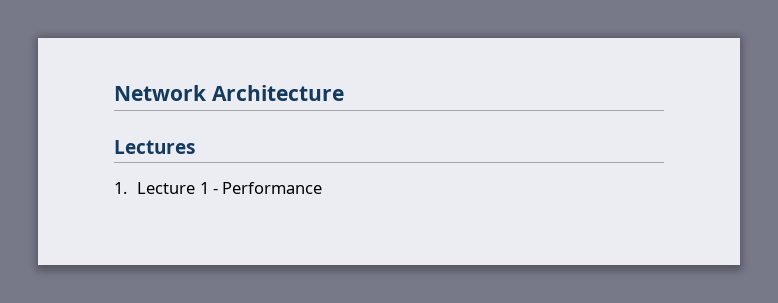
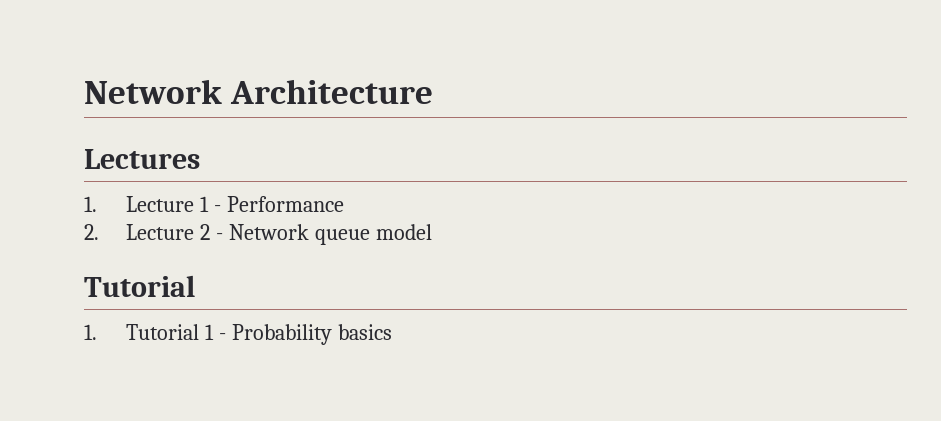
(323, 188) none -> [84,224,432,245] [84,275,195,297] [84,324,392,345] // 2. Lecture 2 - Network queue model // Tutorial // 1. Tutorial 1 - Probability basics

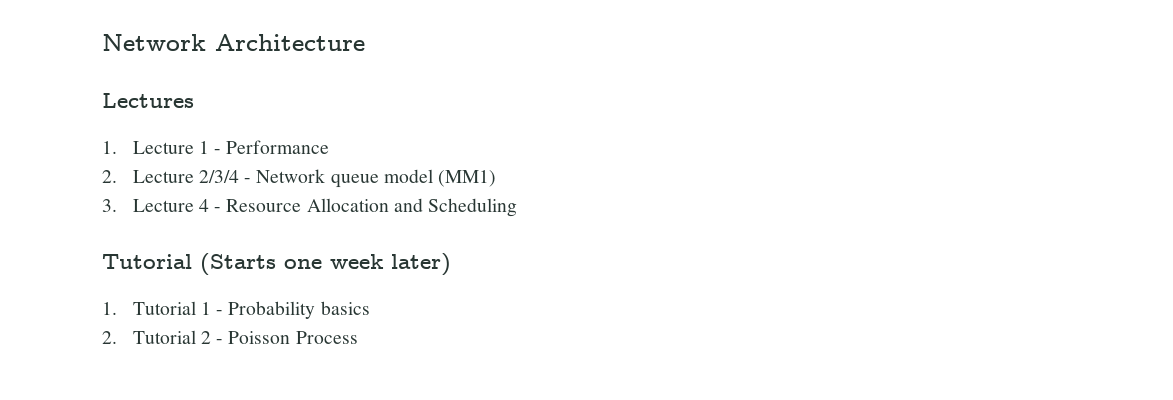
[200,224,211,240] 2 -> [198,170,239,183] 2/3/4
[84,275,195,297] // Tutorial -> [438,170,497,187] [102,198,518,217] [102,253,451,276] (MM1) // 3. Lecture 4 - Resource Allocation and Scheduling // Tutorial (Starts one week later)
(392, 332) none -> [102,330,358,344] // 2. Tutorial 2 - Poisson Process

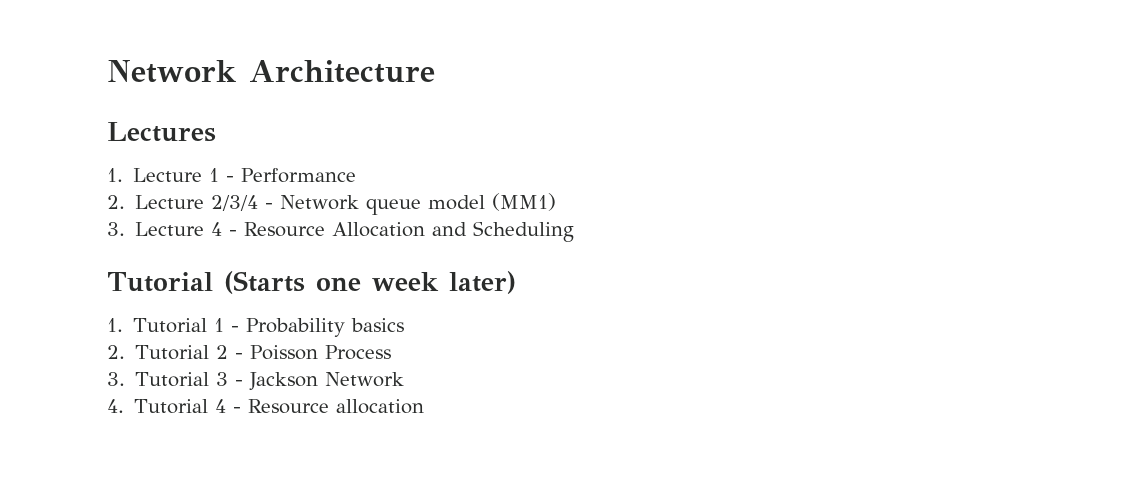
(358, 337) none -> [107,372,405,391] [107,399,425,414] // 3. Tutorial 3 - Jackson Network // 4. Tutorial 4 - Resource allocation

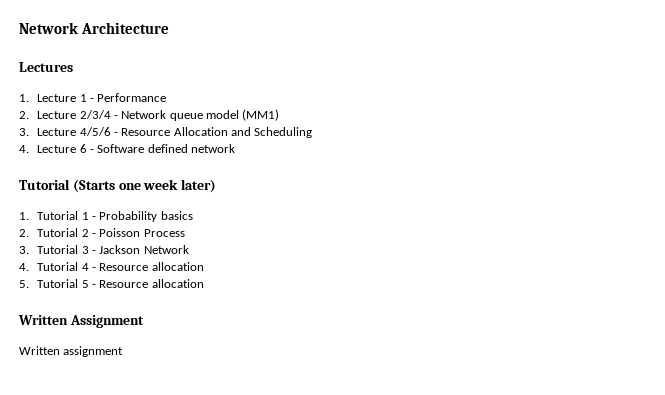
[211,222,223,236] 4 -> [79,127,111,136] 4/5/6
(575, 231) none -> [19,144,236,153] // 4. Lecture 6 - Software defined network
(425, 406) none -> [19,279,204,288] [18,315,144,328] [19,346,124,357] // 5. Tutorial 5 - Resource allocation // Written Assignment // Written assignment

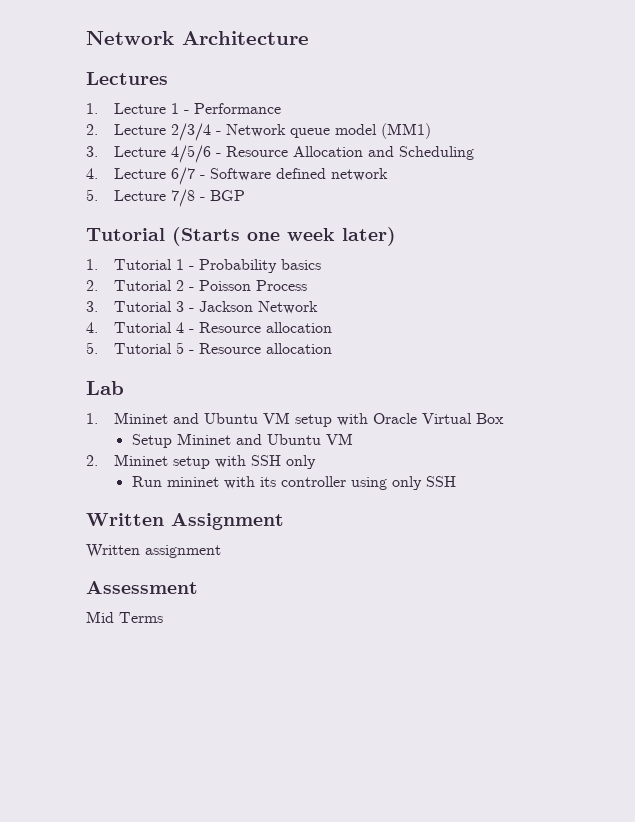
[79,144,87,153] 6 -> [171,167,196,185] 6/7
(236, 148) none -> [86,189,246,207] // 5. Lecture 7/8 - BGP
(204, 283) none -> [86,381,124,395] [86,412,505,427] [131,433,353,448] [86,454,317,469] [131,476,456,490] // Lab // 1. Mininet and Ubuntu VM setup with Oracle Virtual Box // Setup Mininet and Ubuntu VM // 2. Mininet setup with SSH only // Run mininet with its controller using only SSH
(124, 351) none -> [86,581,198,594] [86,611,163,623] // Assessment // Mid Terms

